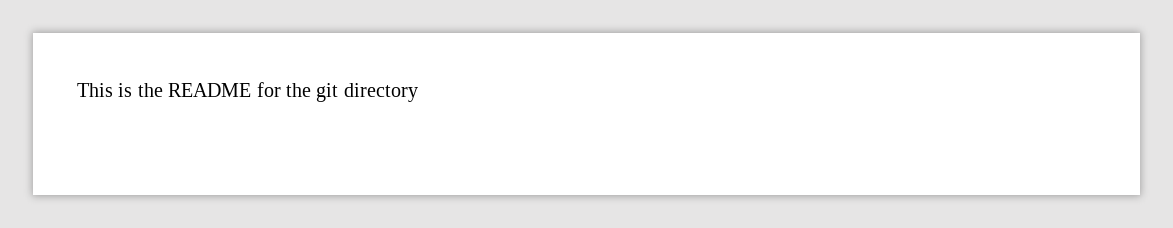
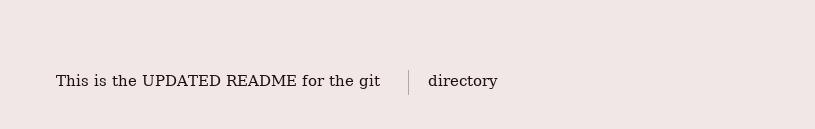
(163, 90) none -> [142,75,221,86] UPDATED

